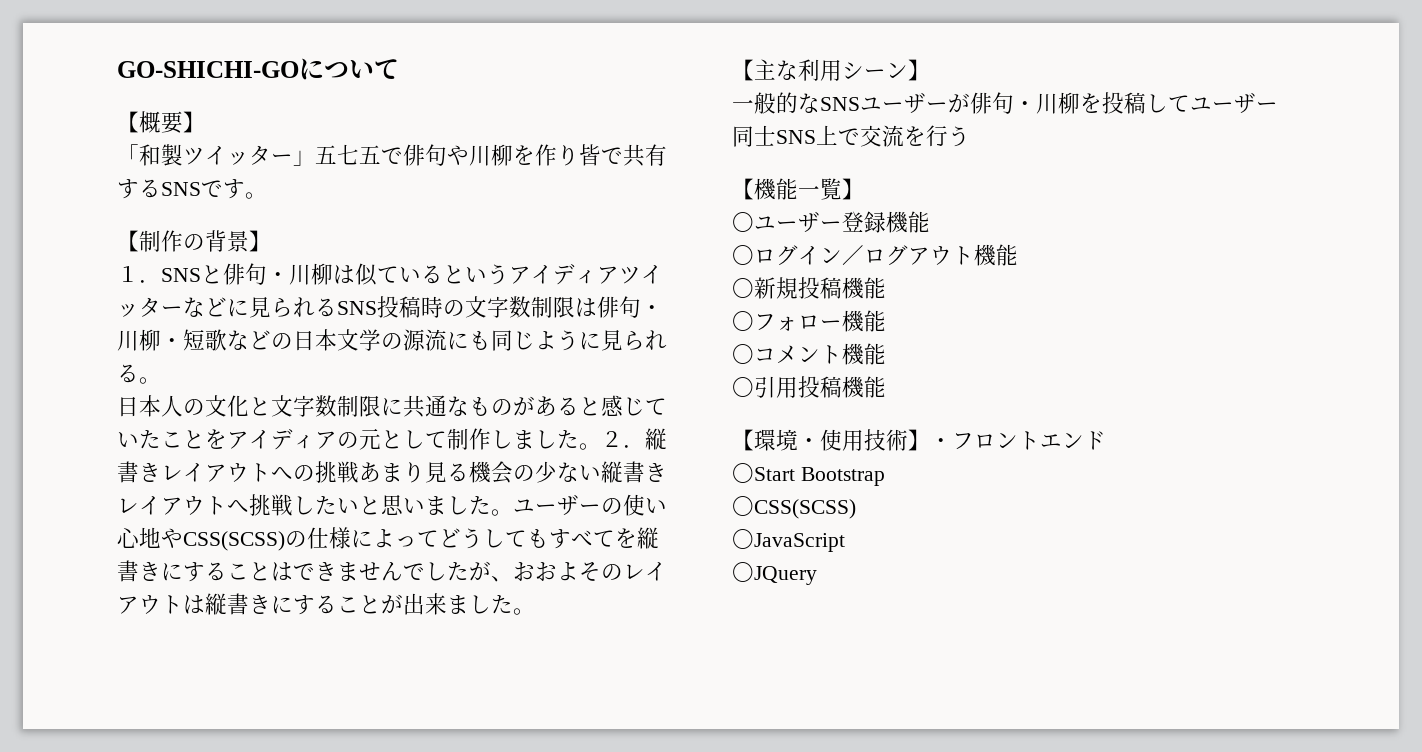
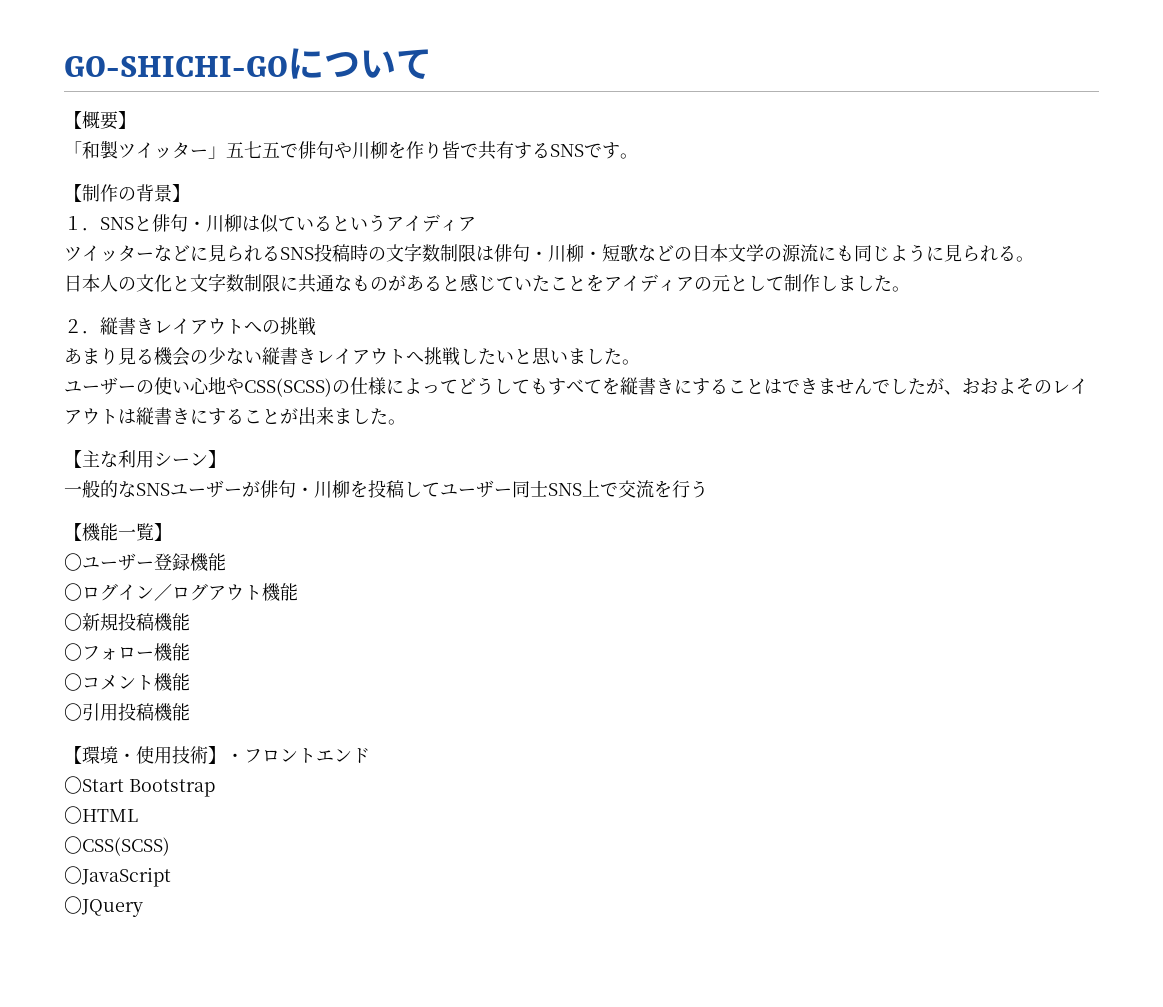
(619, 275) none -> (476, 224) //
(601, 446) none -> (910, 289) //
(359, 472) none -> (316, 326) //
(513, 512) none -> (640, 362) //
(885, 476) none -> [64,806,138,824] // 〇HTML

